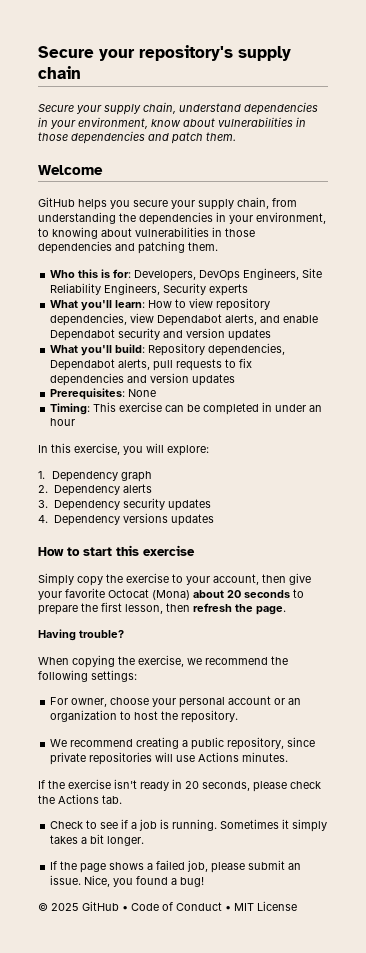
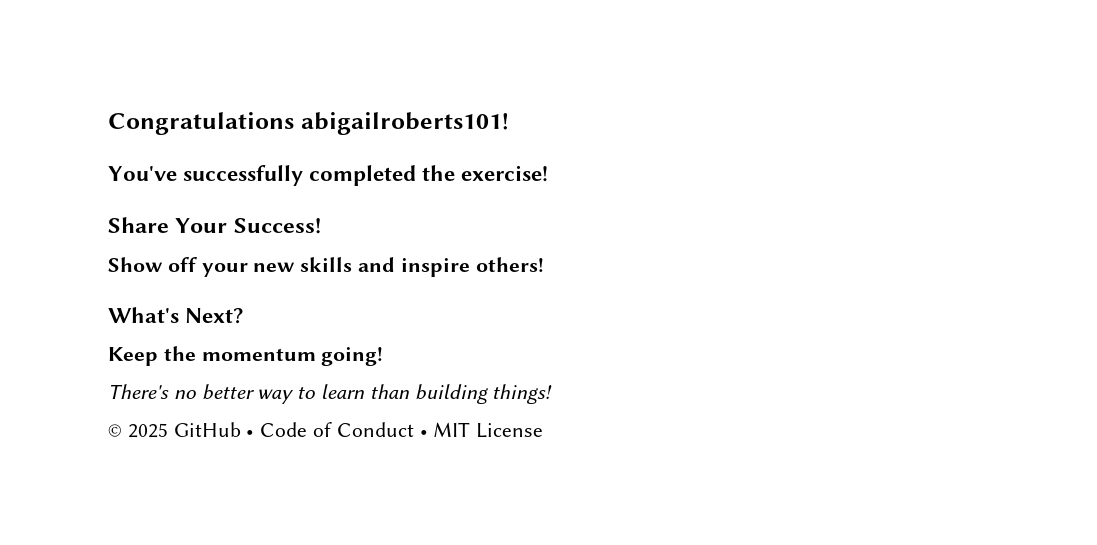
[38,45,291,61] [38,66,81,79] [38,102,318,115] [38,117,306,129] [38,131,236,144] [38,165,103,175] [38,197,297,210] [38,212,326,225] [38,227,255,239] [38,241,218,254] [50,268,323,281] [50,283,249,296] [50,298,271,311] [50,313,319,326] [50,328,272,341] [50,343,286,356] [50,358,253,371] [50,373,236,386] [50,388,157,400] [50,402,323,415] [50,418,76,426] [38,443,209,456] [38,471,153,482] [38,484,152,496] [38,498,211,511] [38,513,214,526] [38,545,195,556] [38,573,311,586] [38,588,304,600] [38,602,286,615] [38,629,124,641] [38,655,288,668] [38,670,137,682] [50,696,302,708] [50,710,239,723] [50,737,316,750] [50,752,289,765] [38,779,321,792] [38,794,122,804] [50,819,328,832] [50,834,145,846] [50,860,302,873] [50,875,205,887] Secure your repository's supply chain // Secure your supply chain, understand dependencies in your environment, know about vulnerabilities in those dependencies and patch them. // Welcome // GitHub helps you secure your supply chain, from understanding the dependencies in your environment, to knowing about vulnerabilities in those dependencies and patching them. // Who this is for: Developers, DevOps Engineers, Site Reliability Engineers, Security experts // What you'll learn: How to view repository dependencies, view Dependabot alerts, and enable Dependabot security and version updates // What you'll build: Repository dependencies, Dependabot alerts, pull requests to fix dependencies and version updates // Prerequisites: None // Timing: This exercise can be completed in under an hour // In this exercise, you will explore: // 1. Dependency graph // 2. Dependency alerts // 3. Dependency security updates // 4. Dependency versions updates // How to start this exercise // Simply copy the exercise to your account, then give your favorite Octocat (Mona) about 20 seconds to prepare the first lesson, then refresh the page. // Having trouble? // When copying the exercise, we recommend the following settings: // For owner, choose your personal account or an organization to host the repository. // We recommend creating a public repository, since private repositories will use Actions minutes. // If the exercise isn't ready in 20 seconds, please check the Actions tab. // Check to see if a job is running. Sometimes it simply takes a bit longer. // If the page shows a failed job, please submit an issue. Nice, you found a bug! -> [108,112,509,135] [108,165,549,186] [108,217,321,234] [108,257,544,277] [108,307,244,324] [108,346,384,366] [108,384,553,404] Congratulations abigailroberts101! // You've successfully completed the exercise! // Share Your Success! // Show off your new skills and inspire others! // What's Next? // Keep the momentum going! // There's no better way to learn than building things!

